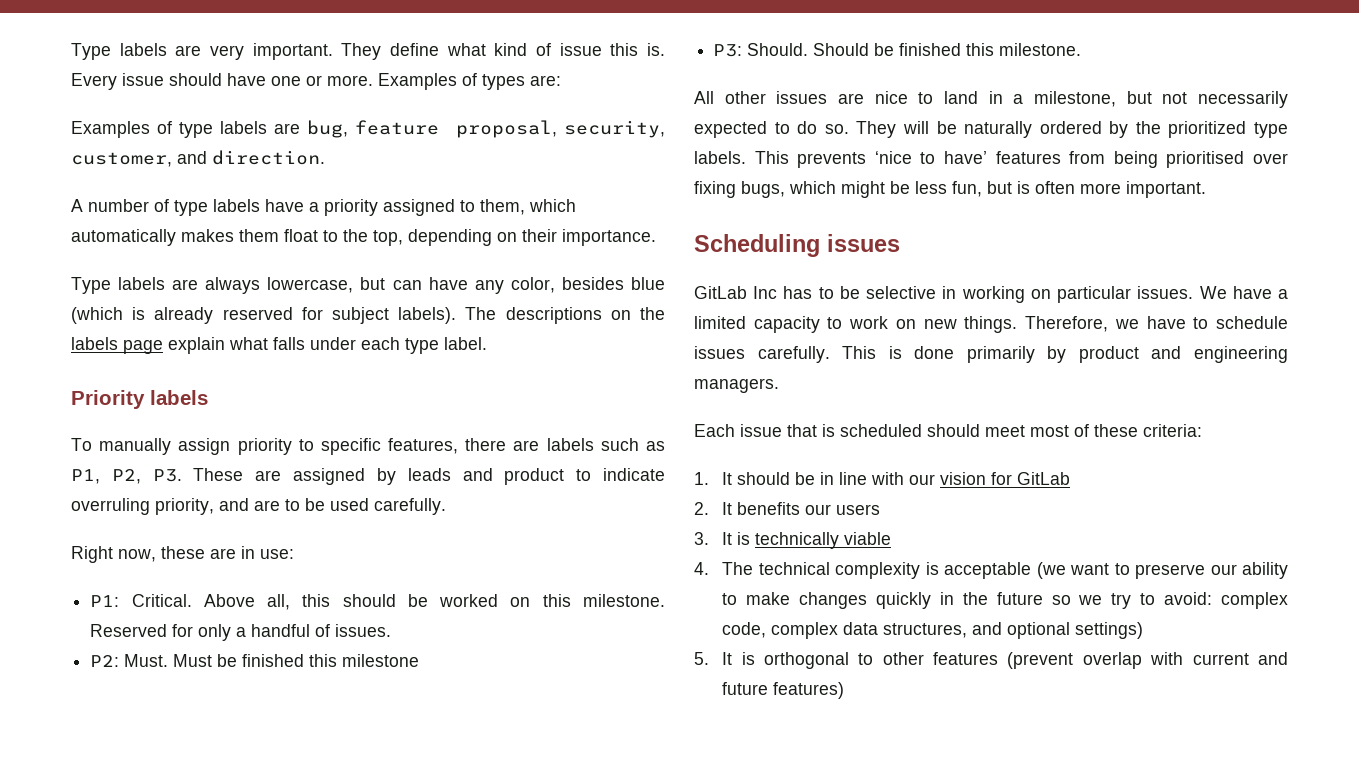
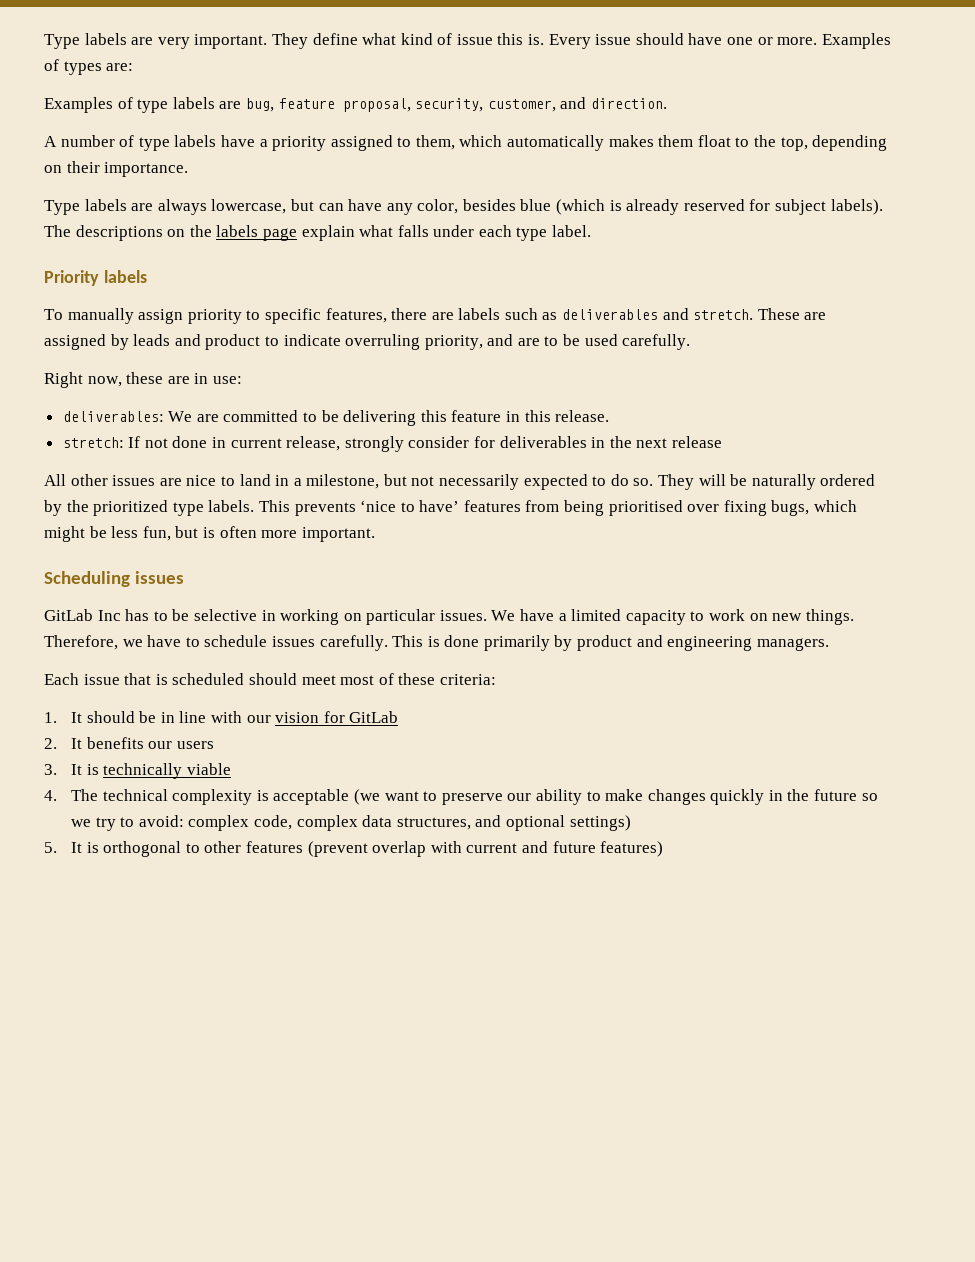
[71,469,182,484] P1, P2, P3. -> [562,308,754,320] deliverables and stretch.
[90,594,665,610] [90,624,392,641] [90,654,420,667] [713,43,1082,57] P1: Critical. Above all, this should be worked on this milestone. Reserved for only a handful of issues. // P2: Must. Must be finished this milestone // P3: Should. Should be finished this milestone. -> [62,410,610,426] [62,436,722,452] deliverables: We are committed to be delivering this feature in this release. // stretch: If not done in current release, strongly consider for deliverables in the next release

